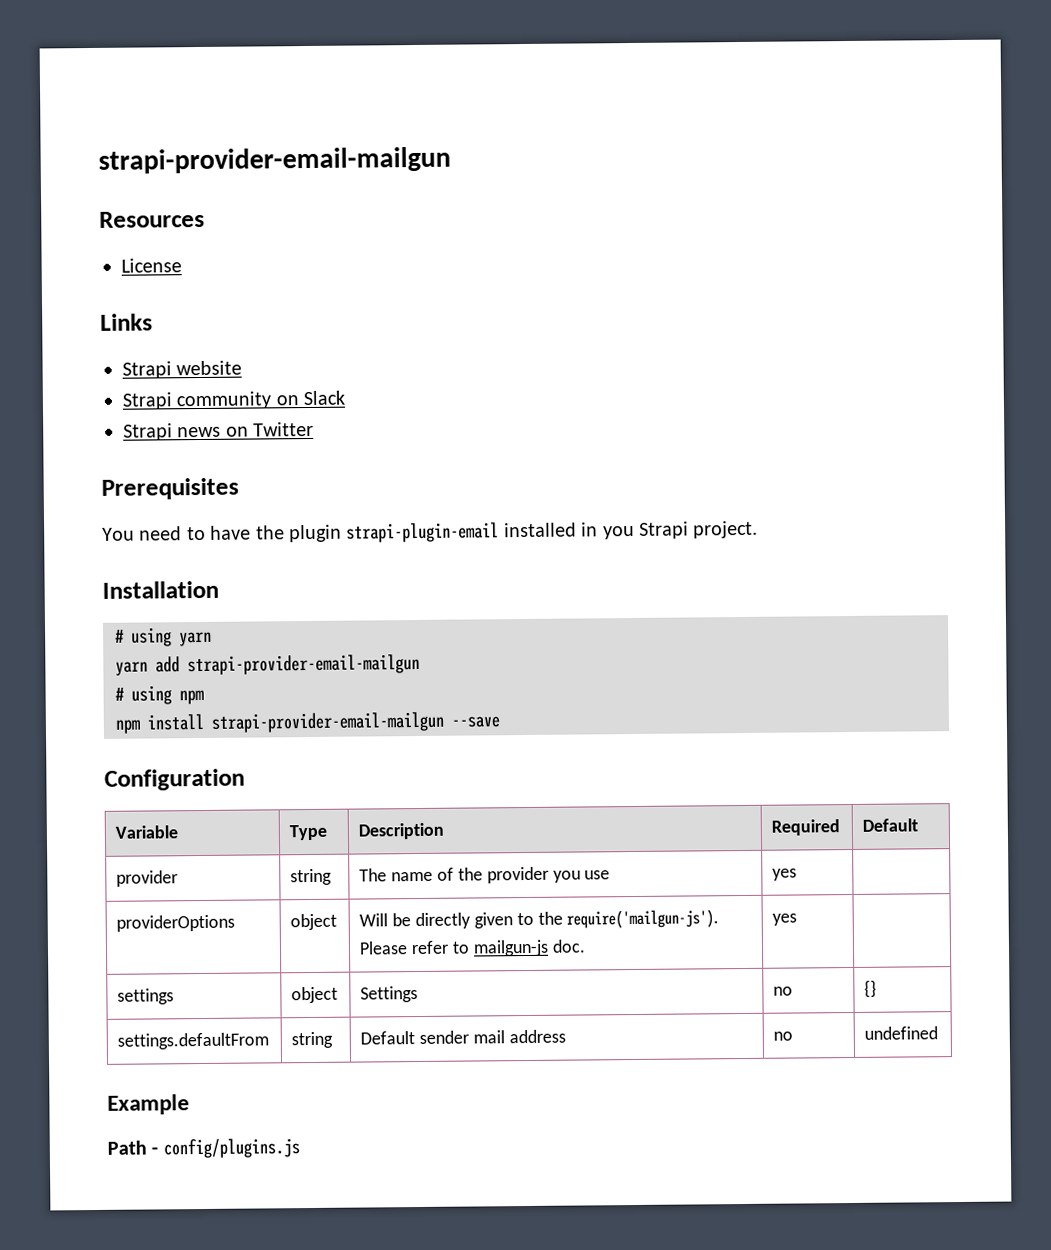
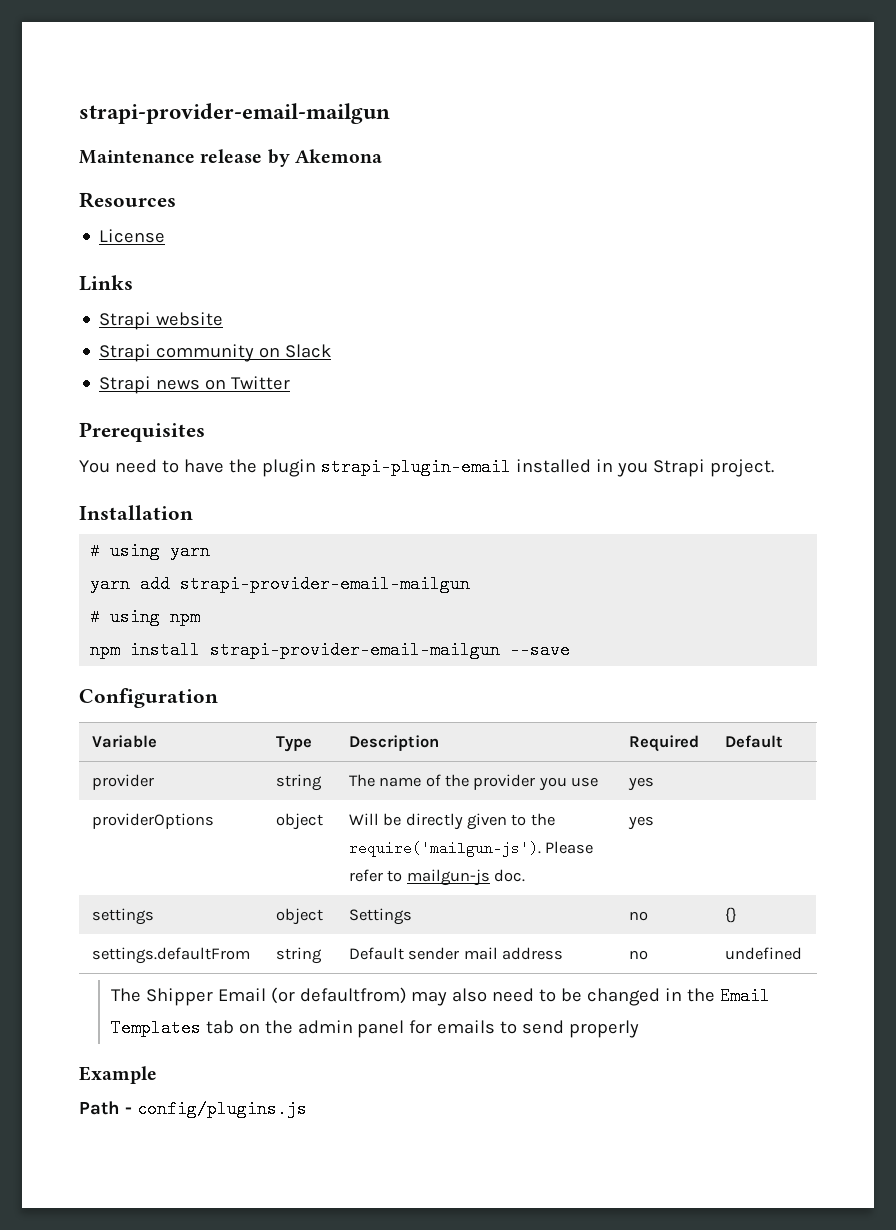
[98,146,451,174] strapi-provider-email-mailgun -> [79,103,390,124] [79,149,382,167] strapi-provider-email-mailgun // Maintenance release by Akemona
(939, 1033) none -> [110,987,771,1006] [110,1019,640,1038] // The Shipper Email (or defaultfrom) may also need to be changed in the Email Templates tab on the admin panel for emails to send properly

